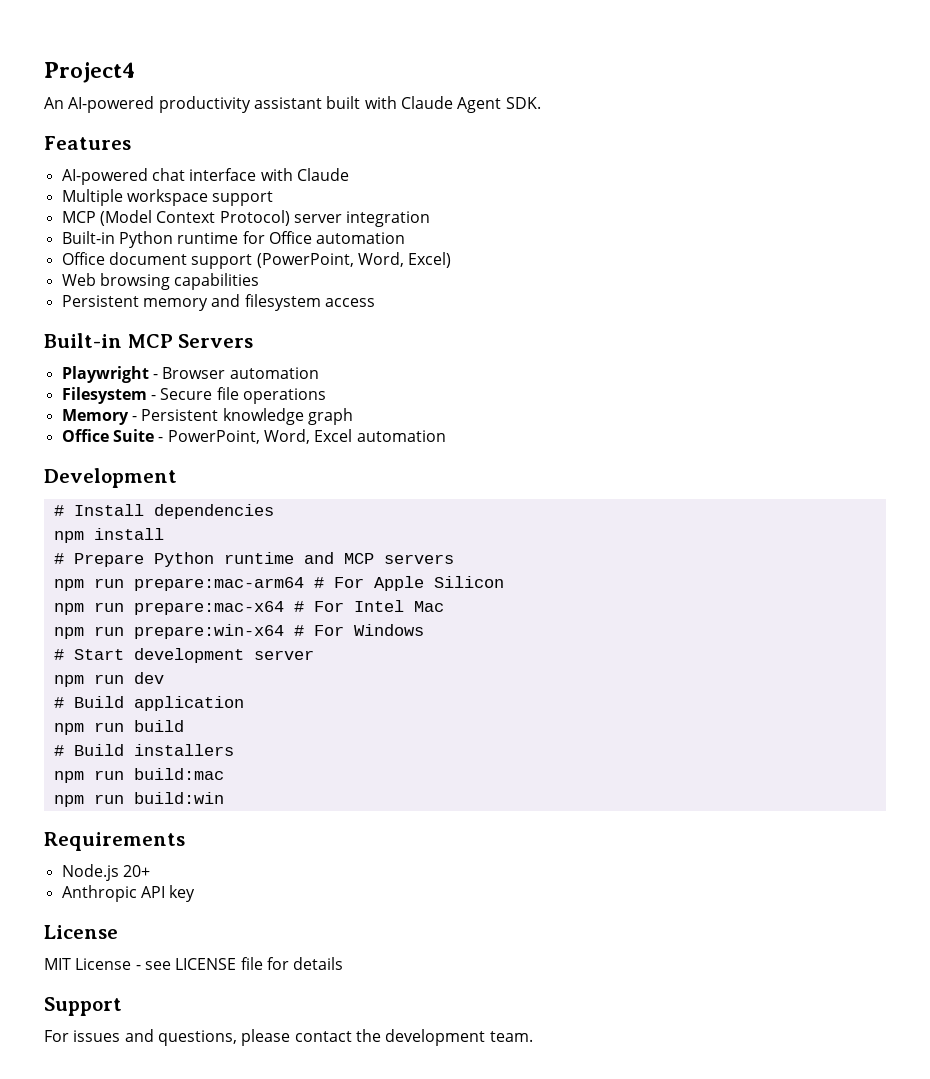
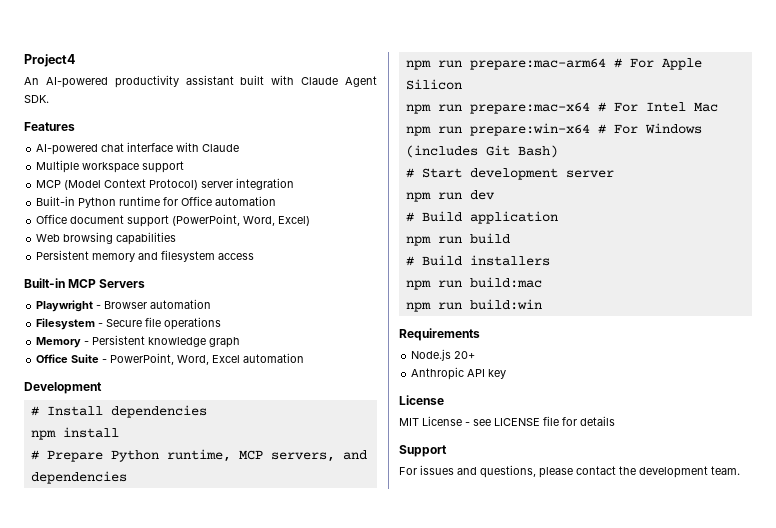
[223,552,454,564] runtime and MCP servers -> [166,449,367,462] [30,471,127,484] runtime, MCP servers, and dependencies
(424, 630) none -> [405,145,558,158] (includes Git Bash)

